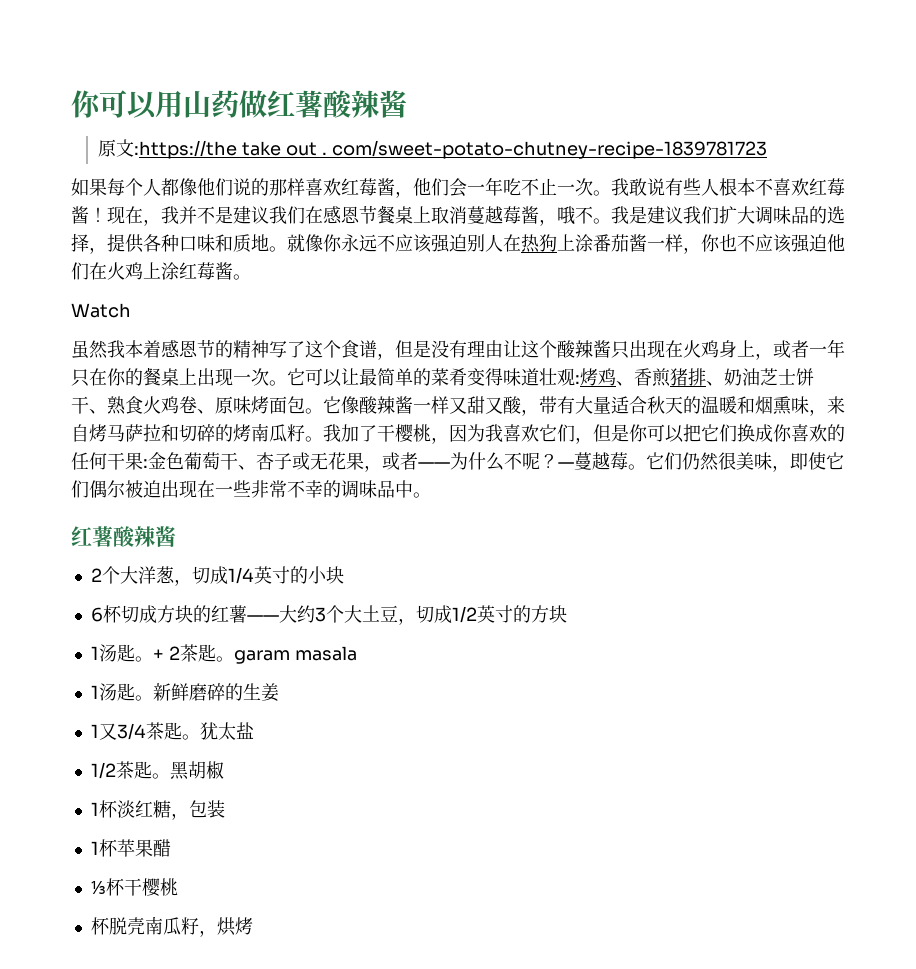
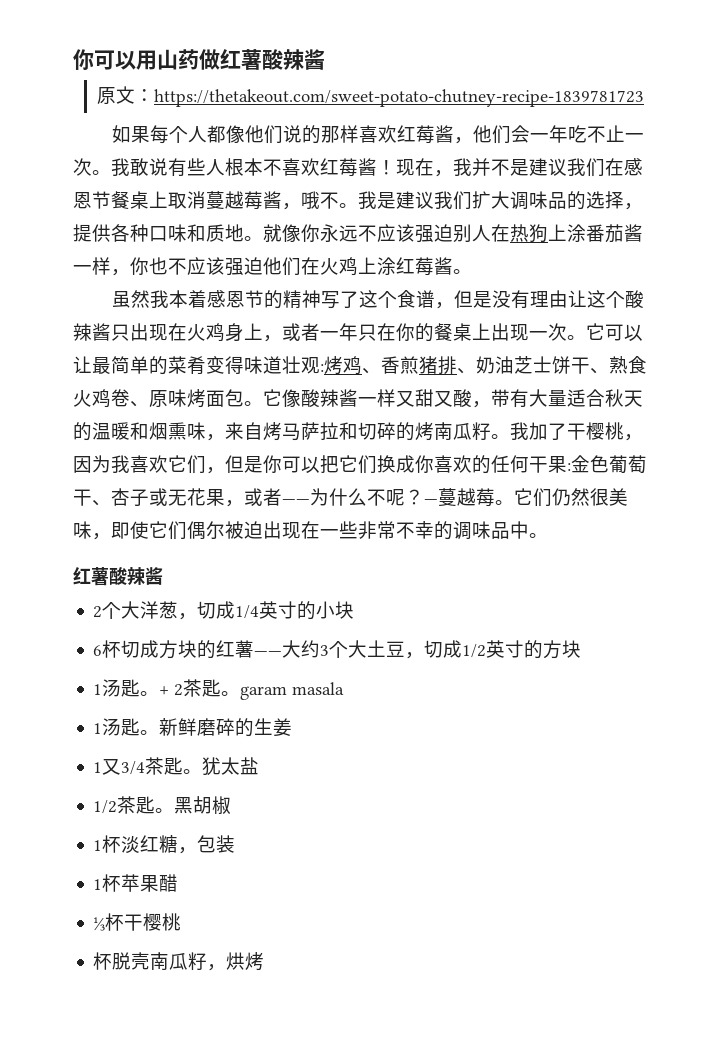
[134,140,767,159] :https://the take out . com/sweet-potato-chutney-recipe-1839781723 -> [134,89,644,107] ：https://thetakeout.com/sweet-potato-chutney-recipe-1839781723
[71,303,131,318] // Watch -> (472, 271) none

